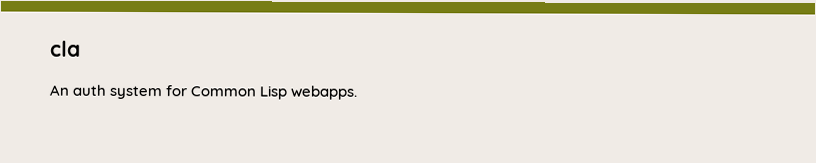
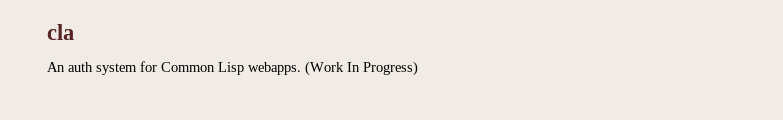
(358, 92) none -> [305,61,418,76] (Work In Progress)

